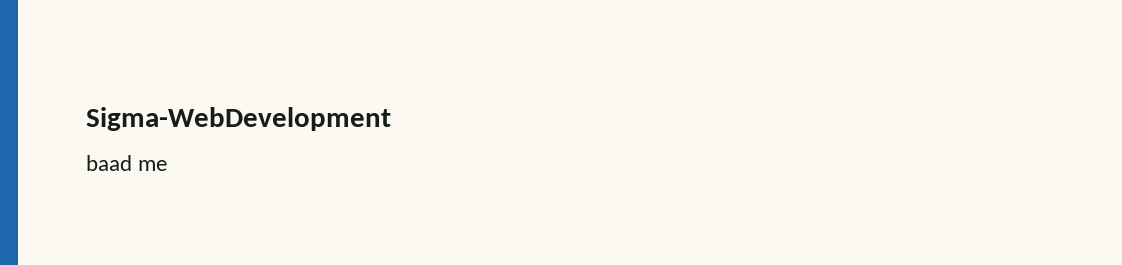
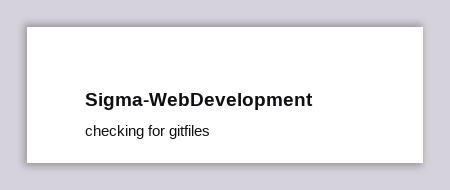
[86,155,168,171] baad me -> [85,125,211,139] checking for gitfiles

